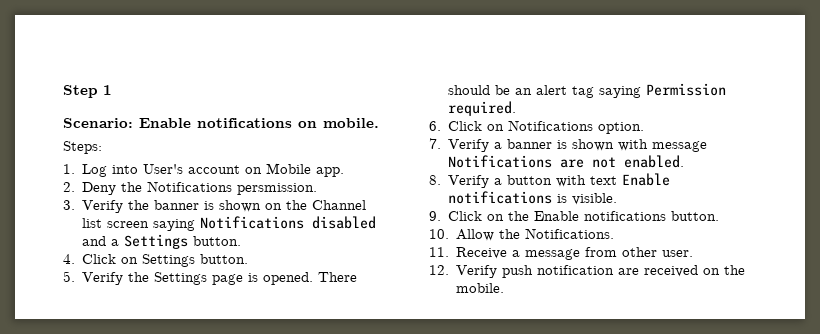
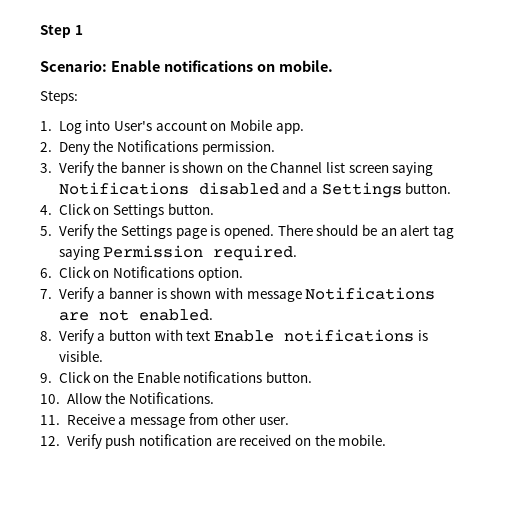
[237,183,318,195] persmission. -> [201,141,275,155] permission.

